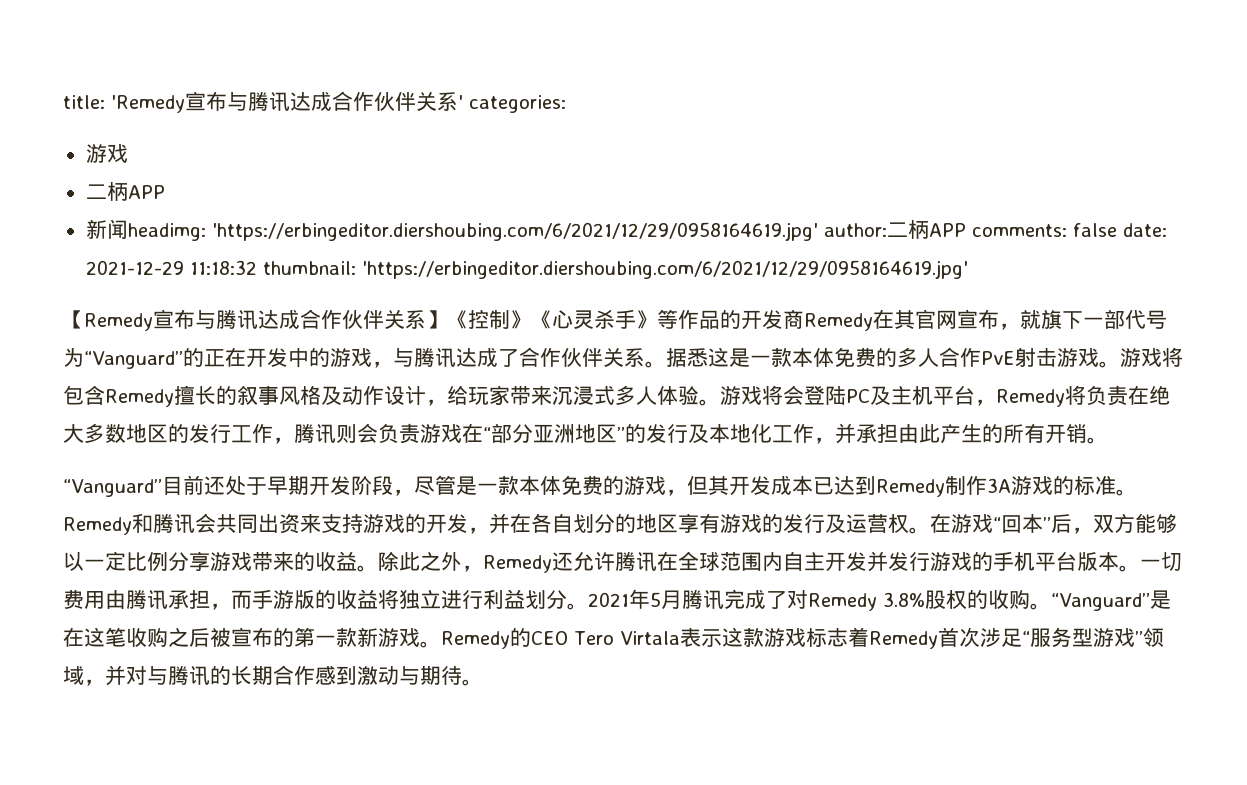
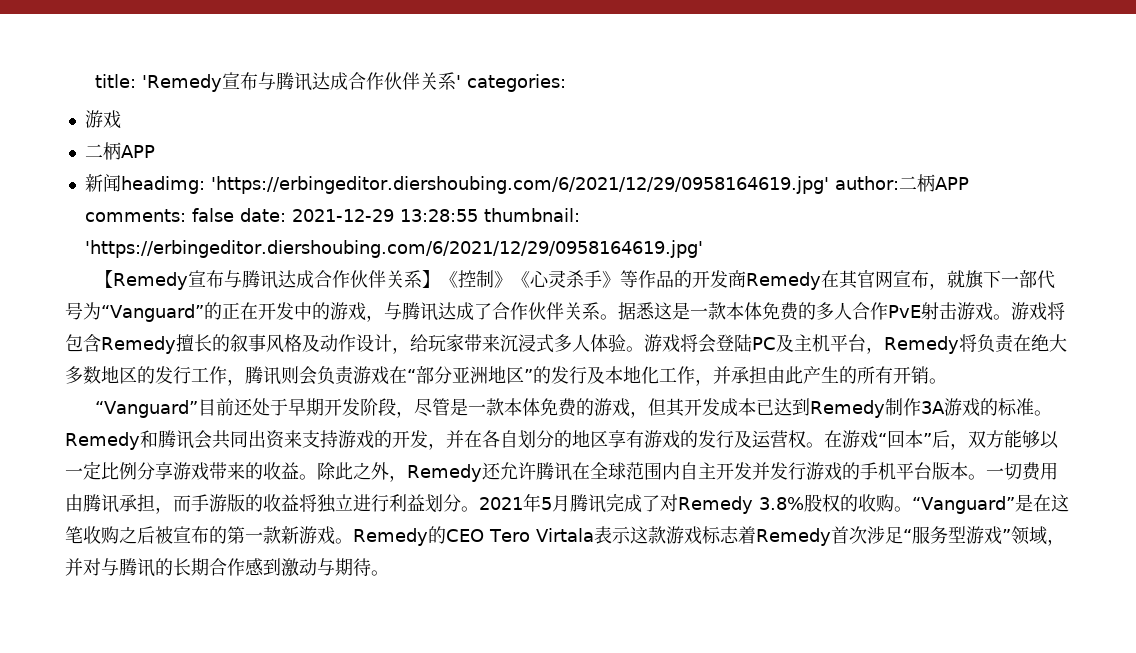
[189,260,257,275] 11:18:32 -> [399,209,478,222] 13:28:55

